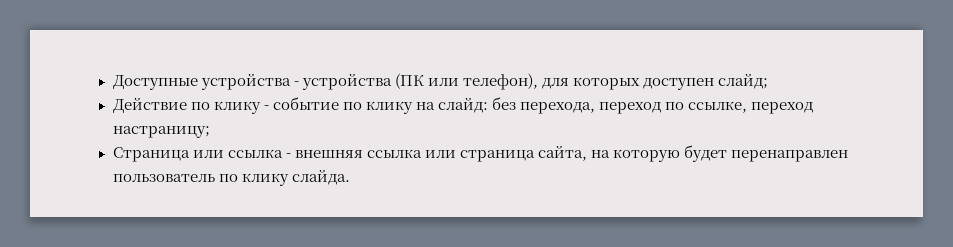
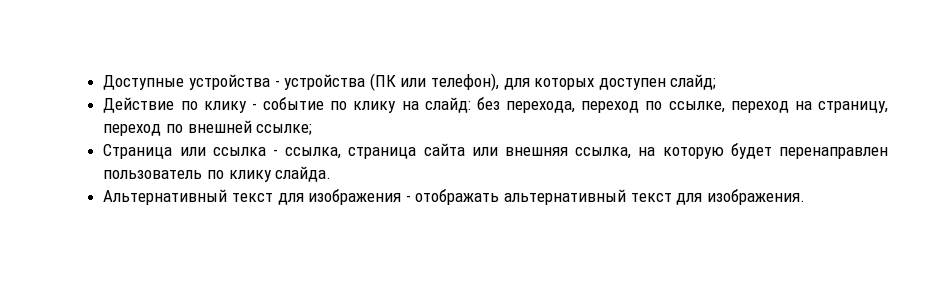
[112,126,210,138] [112,145,588,162] настраницу; // Страница или ссылка - внешняя ссылка или страница сайта, -> [794,101,888,113] [103,120,313,136] [103,143,632,159] на страницу, переход по внешней ссылке; // Страница или ссылка - ссылка, страница сайта или внешняя ссылка,
(350, 177) none -> [103,189,805,205] // Альтернативный текст для изображения - отображать альтернативный текст для изображения.

